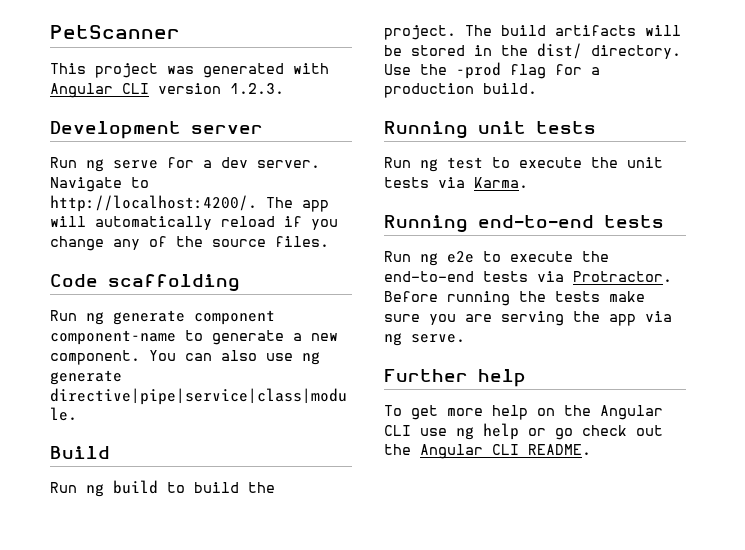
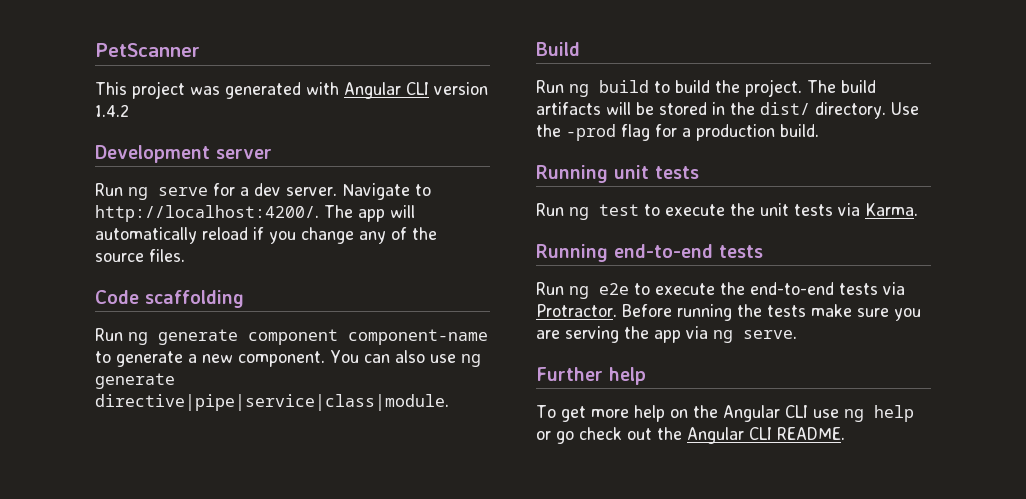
[230,83,284,94] 1.2.3. -> [95,104,129,117] 1.4.2

